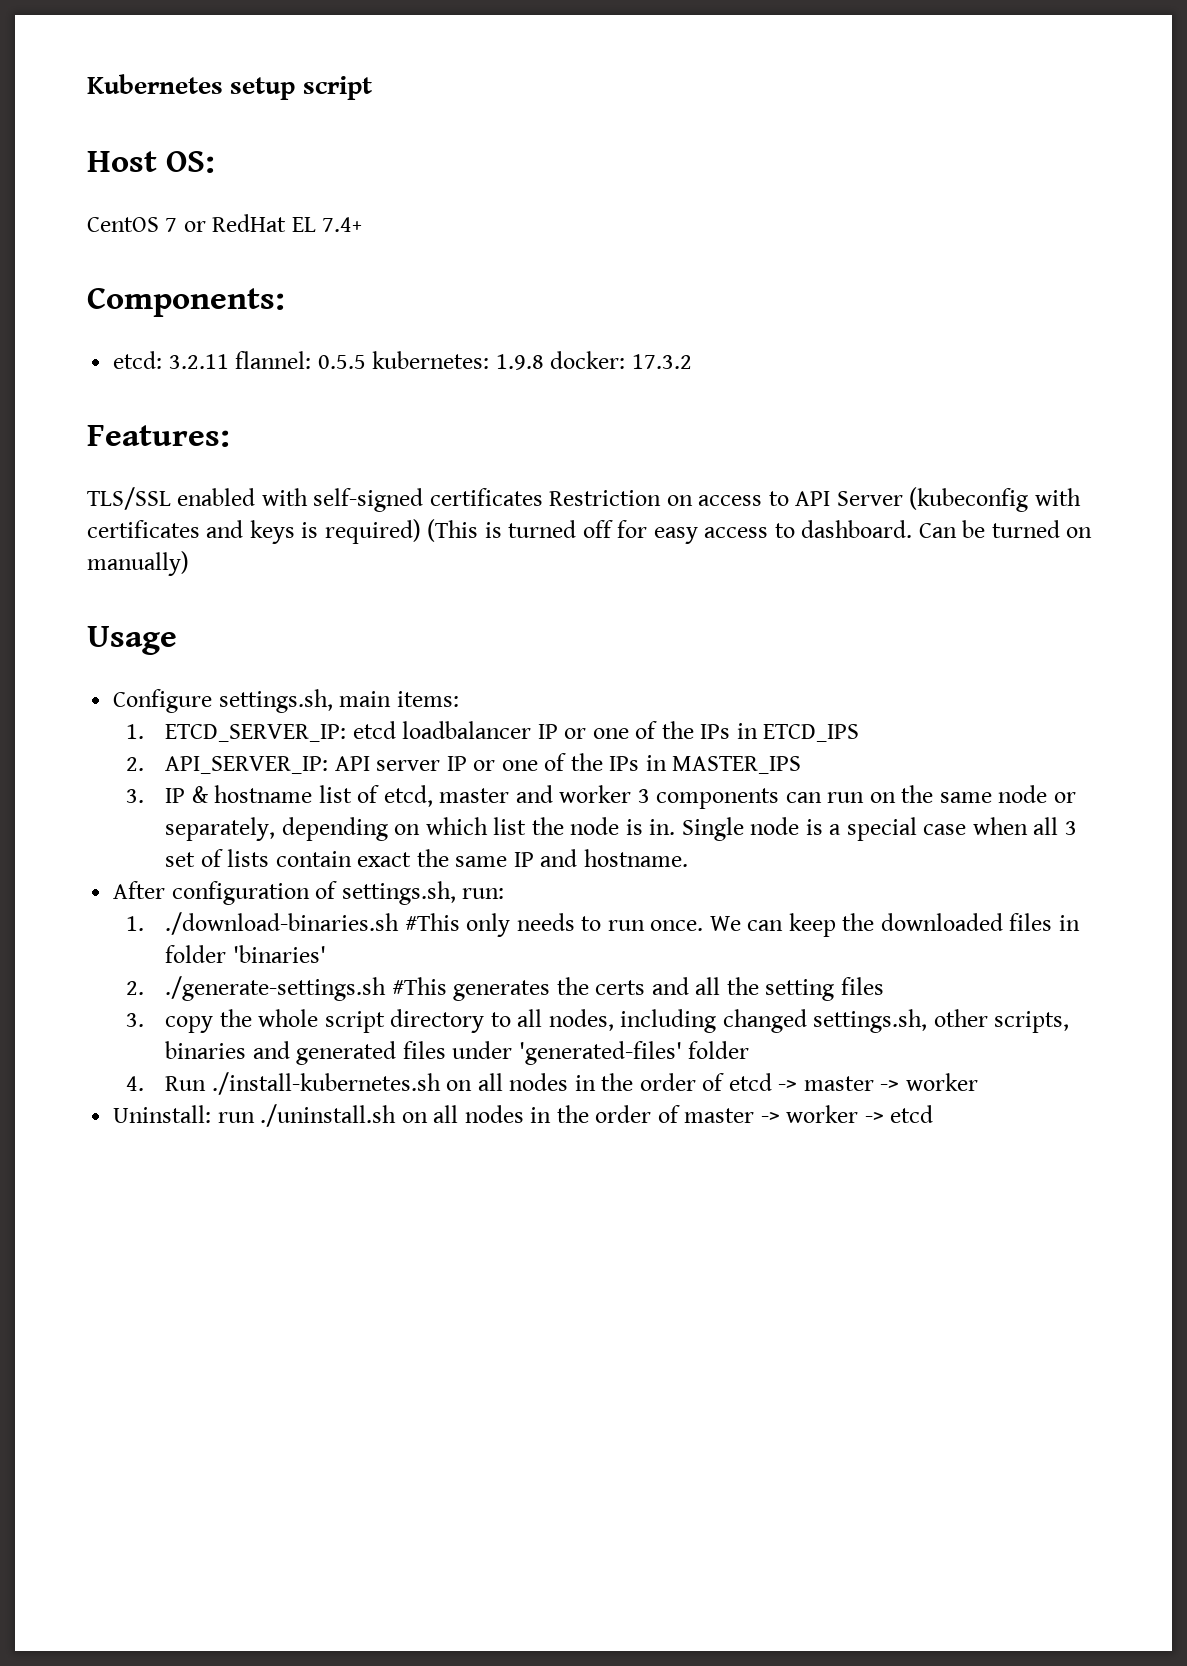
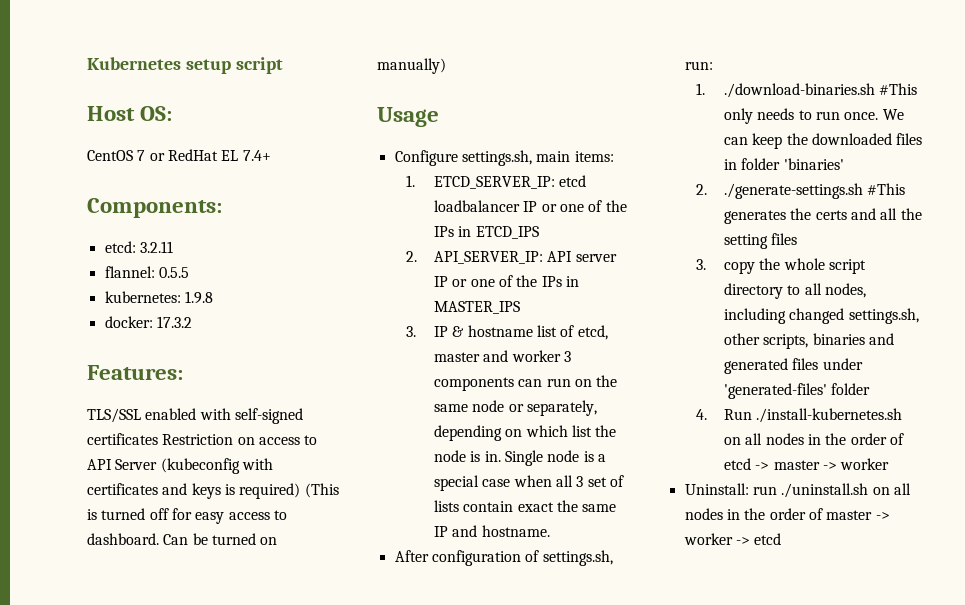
(229, 361) none -> (173, 247) //
(366, 362) none -> (189, 272) //
(544, 362) none -> (213, 297) //

